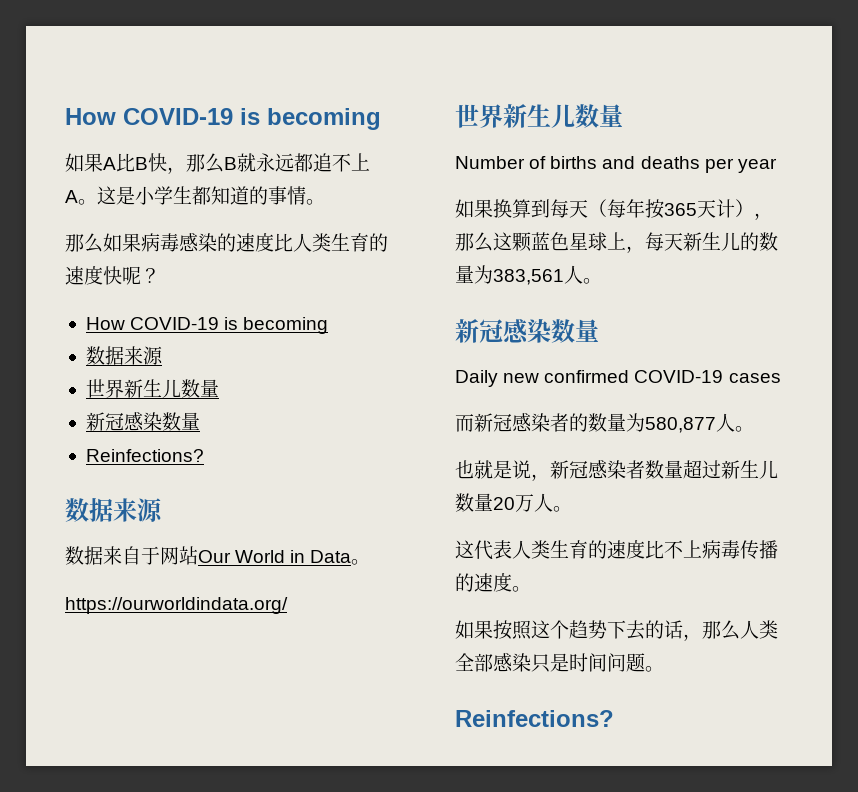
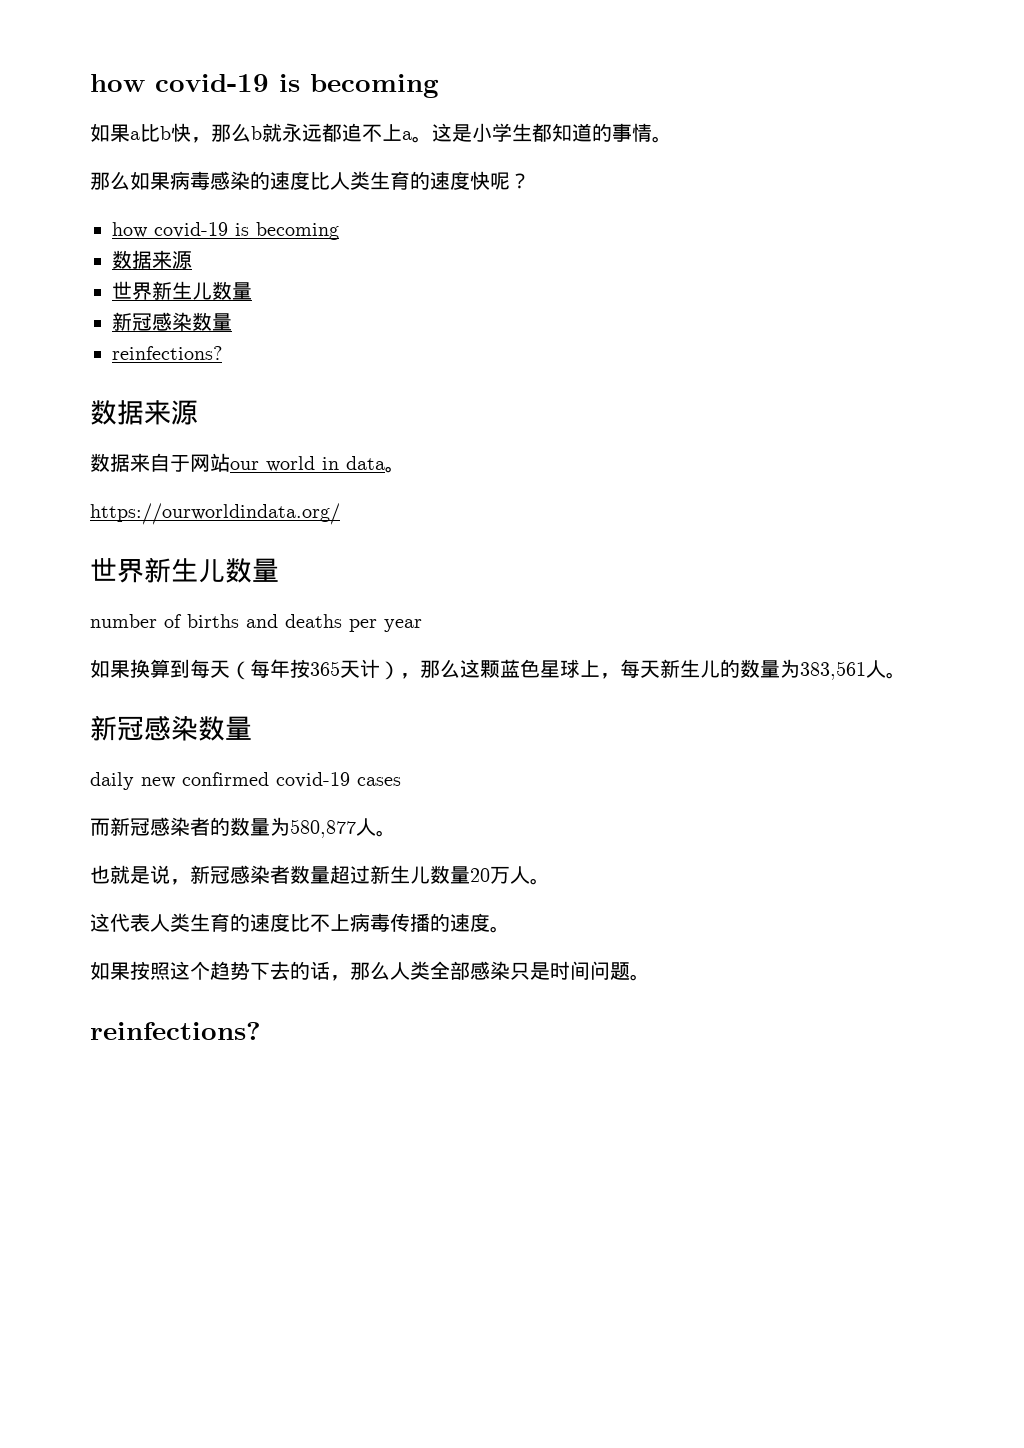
[65,108,233,125] How COVID-19 -> [90,74,269,92] how covid-19
[103,153,148,172] A比B -> [130,124,171,142] a比b
[224,157,237,170] B -> [251,126,262,140] b
[65,190,78,203] A -> [402,131,412,140] a
[85,317,220,330] How COVID-19 -> [112,222,228,238] how covid-19
[85,449,204,462] Reinfections? -> [112,346,222,360] reinfections?
[198,550,352,563] Our World in Data -> [230,456,385,472] our world in data
[455,156,525,169] Number -> [90,614,157,628] number
[455,370,498,387] Daily -> [90,772,134,790] daily
[634,370,724,383] COVID-19 -> [276,772,350,788] covid-19
[455,710,614,727] Reinfections? -> [90,1022,261,1040] reinfections?

